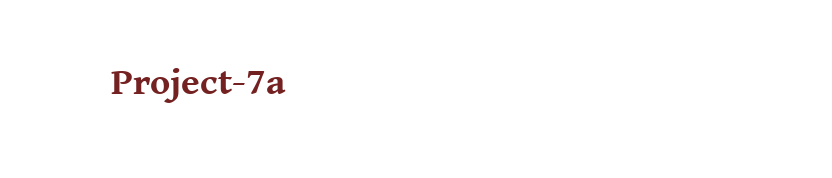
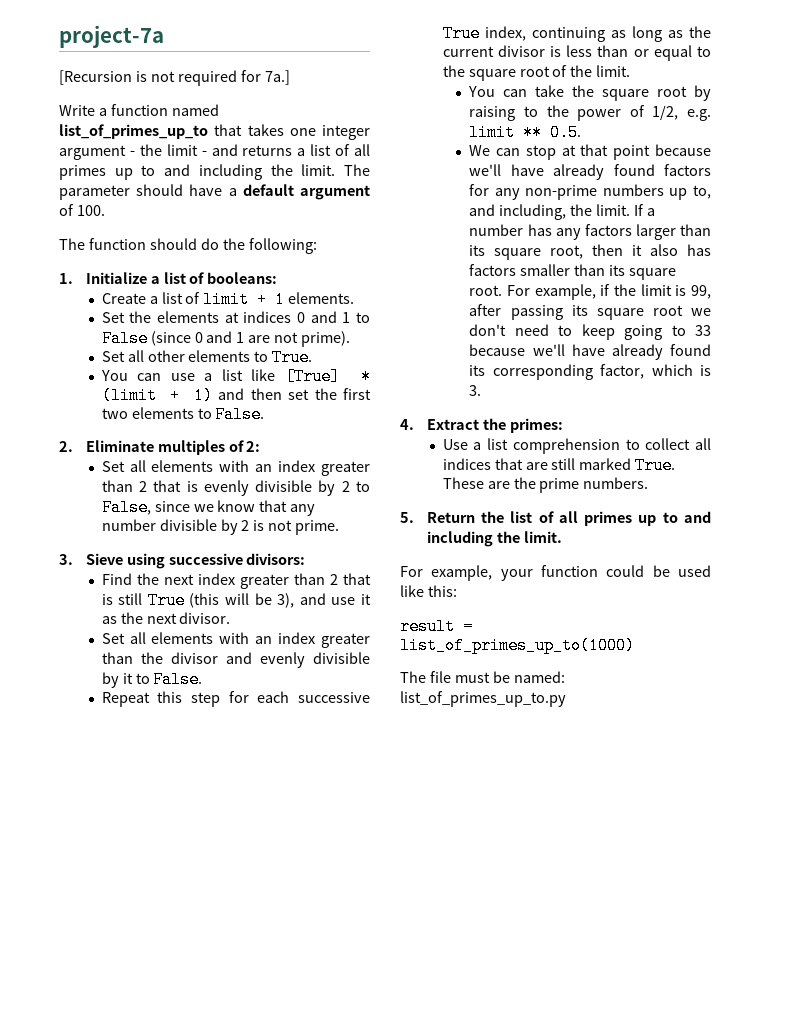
[111,68,286,103] Project-7a -> [59,25,164,48] [59,70,290,86] [59,104,219,116] [59,124,370,140] [59,144,370,160] [59,164,371,180] [59,184,370,200] [59,204,105,216] [59,238,317,254] [59,272,278,284] [101,291,355,308] [101,311,371,323] [101,330,351,347] [101,349,313,366] [100,368,371,385] [101,387,371,404] [101,406,265,423] [59,440,261,455] [101,460,370,476] [101,480,371,496] [101,499,316,516] [101,519,340,535] [59,553,306,569] [101,573,371,589] [101,592,371,609] [101,612,231,624] [101,632,370,648] [101,652,370,668] [101,671,203,688] [101,691,370,707] [442,25,711,42] [442,45,711,61] [442,65,631,81] [468,85,711,101] [469,105,711,121] [469,124,582,141] [469,144,711,160] [469,164,711,180] [469,184,711,200] [469,204,655,220] [469,224,711,240] [469,244,711,260] [469,264,677,280] [469,284,711,300] [469,304,711,320] [469,324,711,340] [469,344,711,360] [469,364,711,380] [469,385,482,396] [400,418,563,433] [442,438,711,454] [442,457,676,474] [442,477,649,493] [400,511,711,526] [426,531,562,547] [400,565,711,581] [400,585,457,597] [400,618,473,635] [400,637,635,654] [400,671,565,683] [400,691,566,707] project-7a // [Recursion is not required for 7a.] // Write a function named list_of_primes_up_to that takes one integer argument - the limit - and returns a list of all primes up to and including the limit. The parameter should have a default argument of 100. // The function should do the following: // 1. Initialize a list of booleans: // Create a list of limit + 1 elements. // Set the elements at indices 0 and 1 to False (since 0 and 1 are not prime). // Set all other elements to True. // You can use a list like [True] * (limit + 1) and then set the first two elements to False. // 2. Eliminate multiples of 2: // Set all elements with an index greater than 2 that is evenly divisible by 2 to False, since we know that any number divisible by 2 is not prime. // 3. Sieve using successive divisors: // Find the next index greater than 2 that is still True (this will be 3), and use it as the next divisor. // Set all elements with an index greater than the divisor and evenly divisible by it to False. // Repeat this step for each successive True index, continuing as long as the current divisor is less than or equal to the square root of the limit. // You can take the square root by raising to the power of 1/2, e.g. limit ** 0.5. // We can stop at that point because we'll have already found factors for any non-prime numbers up to, and including, the limit. If a number has any factors larger than its square root, then it also has factors smaller than its square root. For example, if the limit is 99, after passing its square root we don't need to keep going to 33 because we'll have already found its corresponding factor, which is 3. // 4. Extract the primes: // Use a list comprehension to collect all indices that are still marked True. These are the prime numbers. // 5. Return the list of all primes up to and including the limit. // For example, your function could be used like this: // result = list_of_primes_up_to(1000) // The file must be named: list_of_primes_up_to.py

